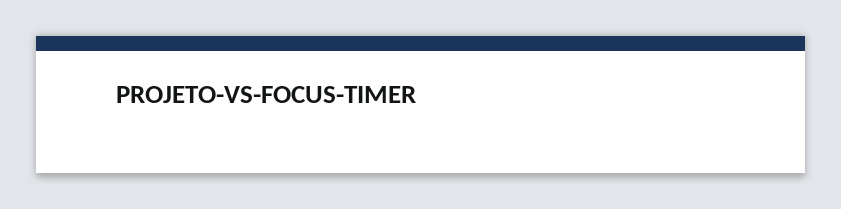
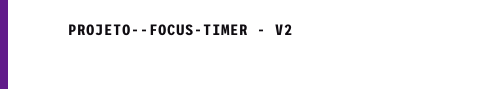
[116,86,416,103] PROJETO-VS-FOCUS-TIMER -> [68,24,293,36] PROJETO--FOCUS-TIMER - V2

